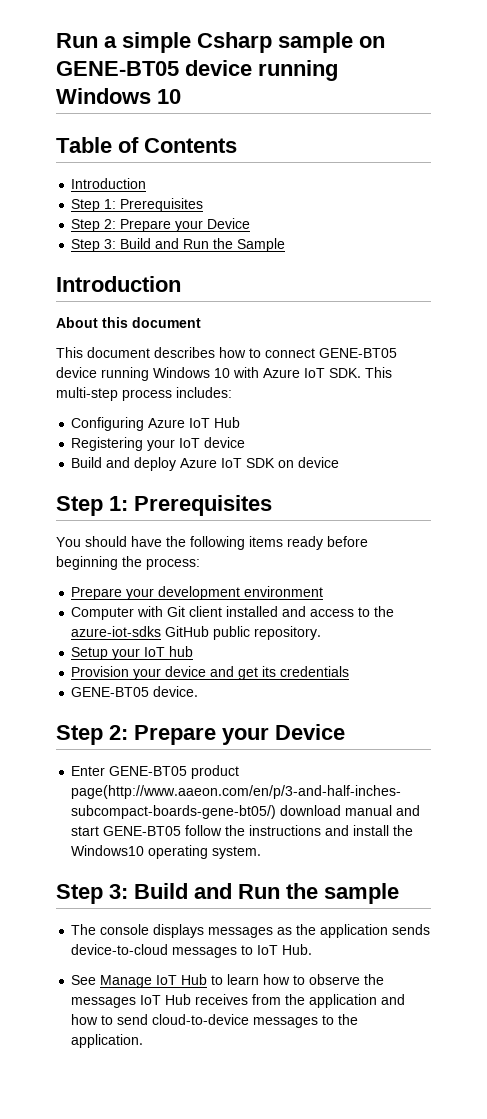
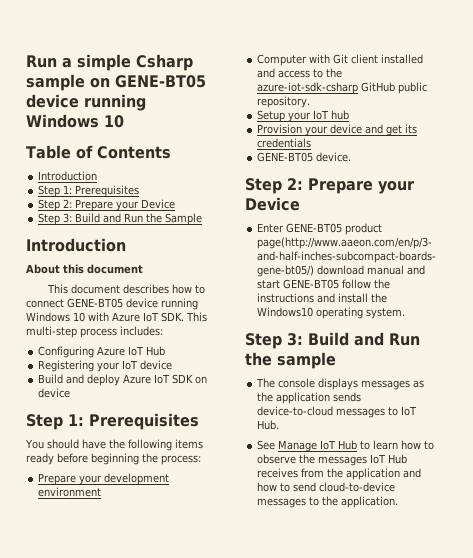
[71,626,162,637] azure-iot-sdks -> [257,82,359,94] azure-iot-sdk-csharp

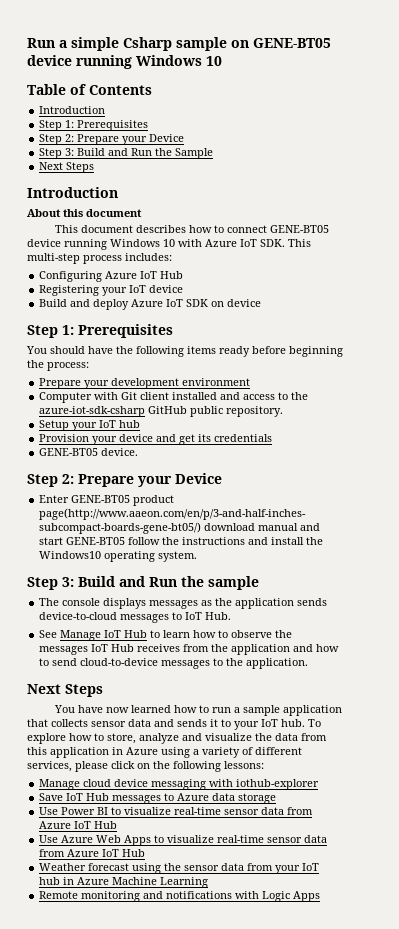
(203, 219) none -> [39,162,95,173] // Next Steps
(399, 502) none -> [27,684,103,697] [53,705,342,716] [27,719,321,730] [27,733,327,744] [27,747,302,758] [27,761,264,772] [39,779,320,790] [39,793,277,804] [39,807,314,815] [39,821,118,829] [39,835,328,846] [39,849,146,857] [39,863,320,874] [39,877,209,888] [39,891,321,902] // Next Steps // You have now learned how to run a sample application that collects sensor data and sends it to your IoT hub. To explore how to store, analyze and visualize the data from this application in Azure using a variety of different services, please click on the following lessons: // Manage cloud device messaging with iothub-explorer // Save IoT Hub messages to Azure data storage // Use Power BI to visualize real-time sensor data from Azure IoT Hub // Use Azure Web Apps to visualize real-time sensor data from Azure IoT Hub // Weather forecast using the sensor data from your IoT hub in Azure Machine Learning // Remote monitoring and notifications with Logic Apps

